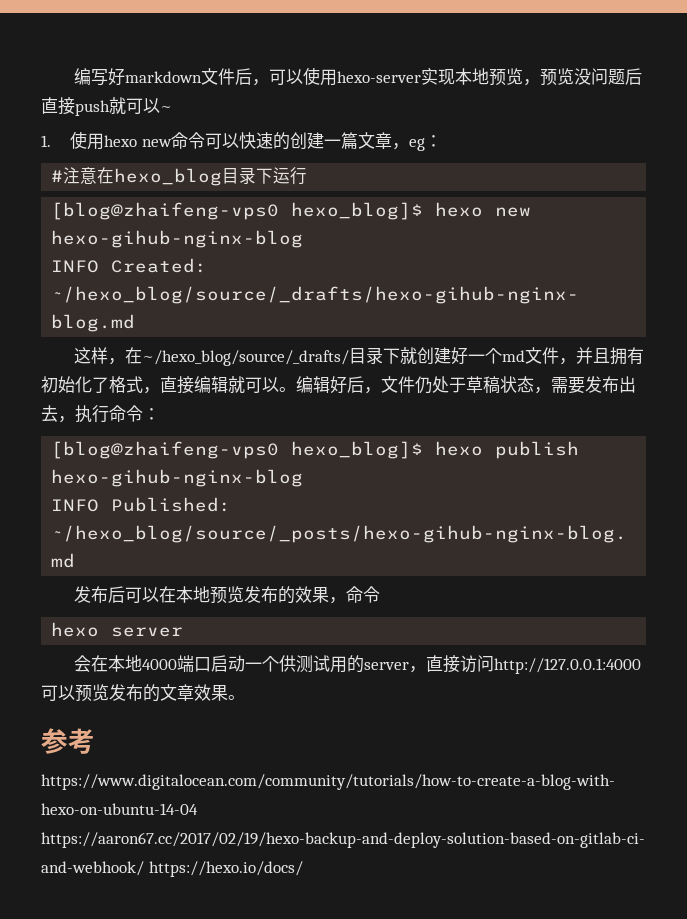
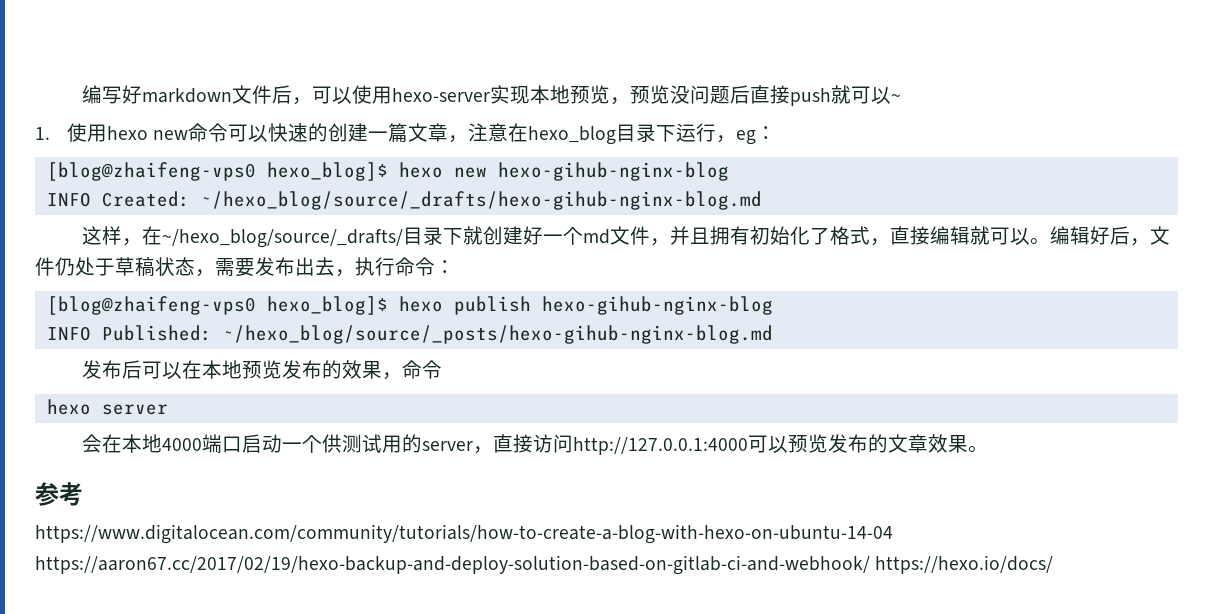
[408,135,442,151] [51,170,64,182] eg： // # -> (469, 139) none
(308, 176) none -> [716,126,777,145] ，eg：

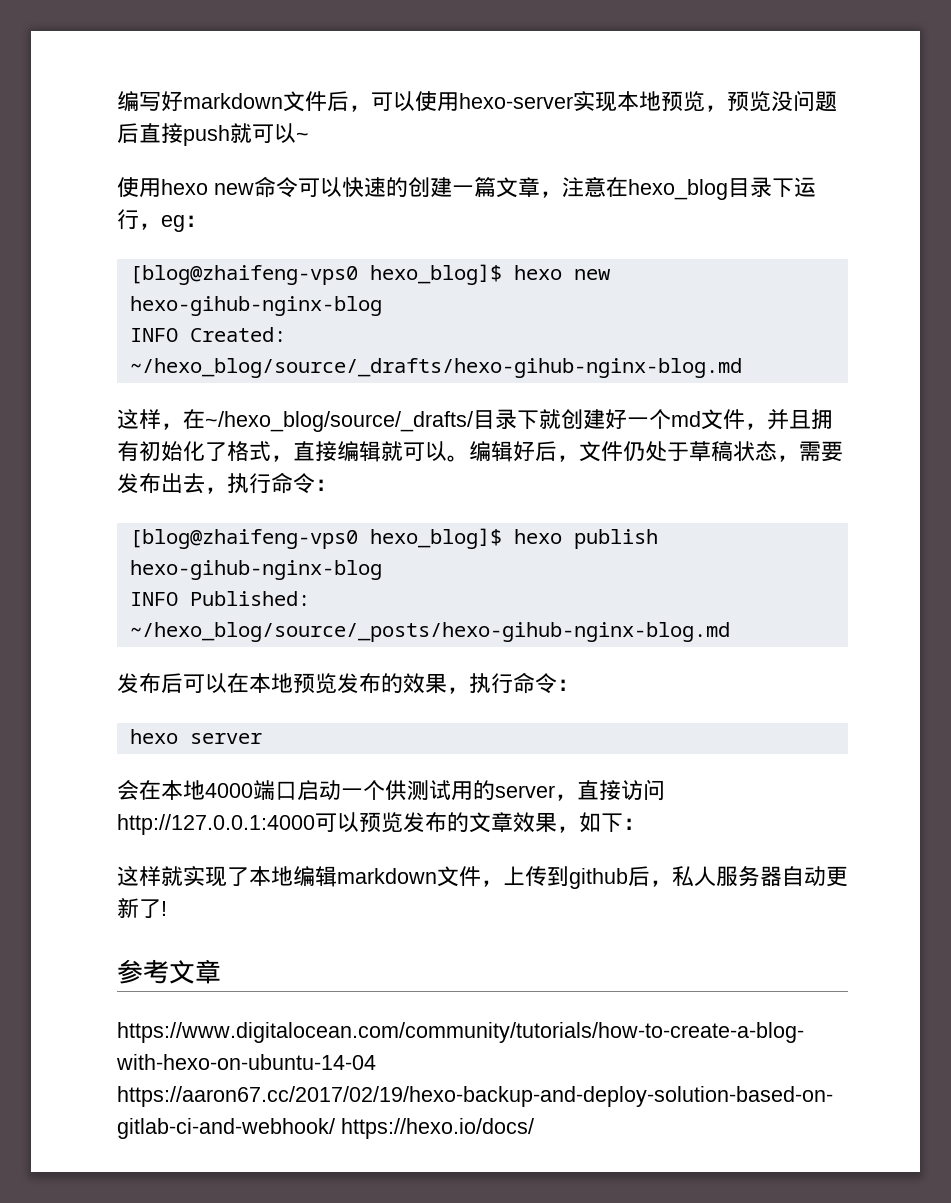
[35,127,50,140] 1. -> (309, 136) none
[401,360,442,379] 命令 -> [469,672,579,694] 执行命令：
[967,446,988,452] 。 -> [557,812,645,833] [117,866,848,889] [117,898,167,919] ，如下： // 这样就实现了本地编辑markdown文件，上传到github后，私人服务器自动更新了!
(83, 494) none -> [169,959,221,984] 文章

